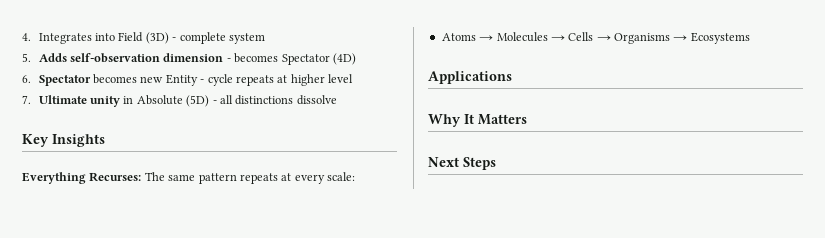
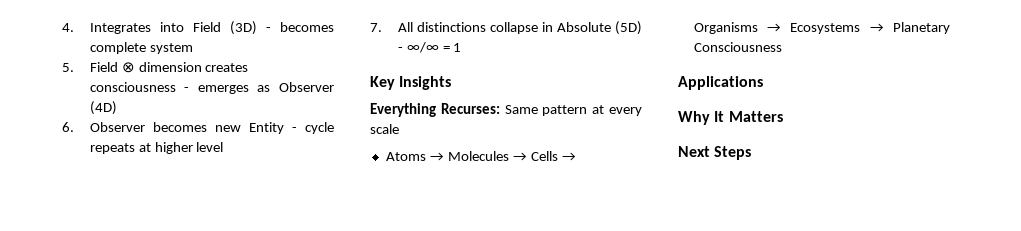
(177, 39) none -> [280,22,334,32] becomes
[38,53,330,65] Adds self-observation dimension - becomes Spectator -> [89,62,249,73] [89,82,334,94] Field ⊗ dimension creates consciousness - emerges as Observer
[38,75,91,86] Spectator -> [89,122,145,132] Observer
[38,95,121,107] Ultimate unity -> [397,22,538,34] All distinctions collapse
[219,95,337,105] all distinctions dissolve -> [406,42,462,53] ∞/∞ = 1
[144,172,278,184] The same pattern repeats -> [504,105,588,116] Same pattern
[327,172,355,181] scale: -> [370,124,399,134] scale
(750, 38) none -> [869,22,950,34] [693,42,782,52] → Planetary Consciousness

